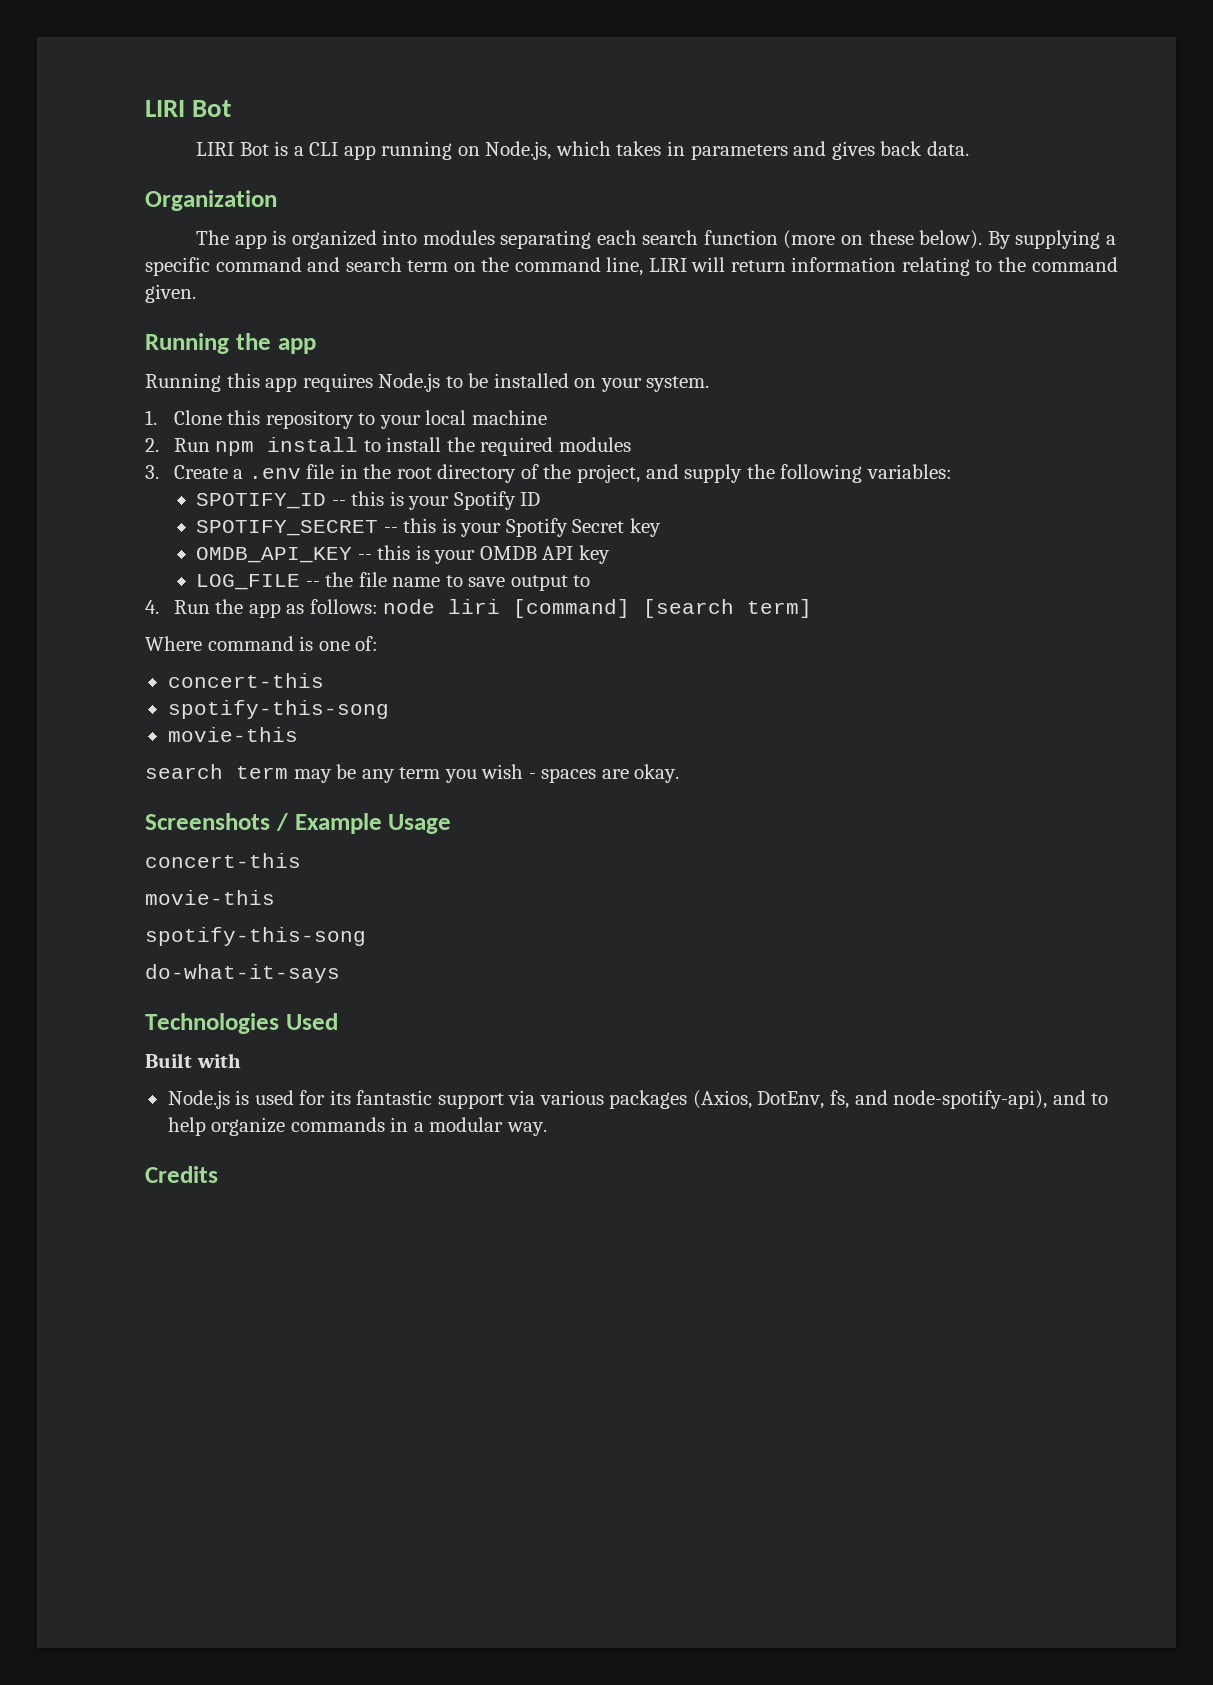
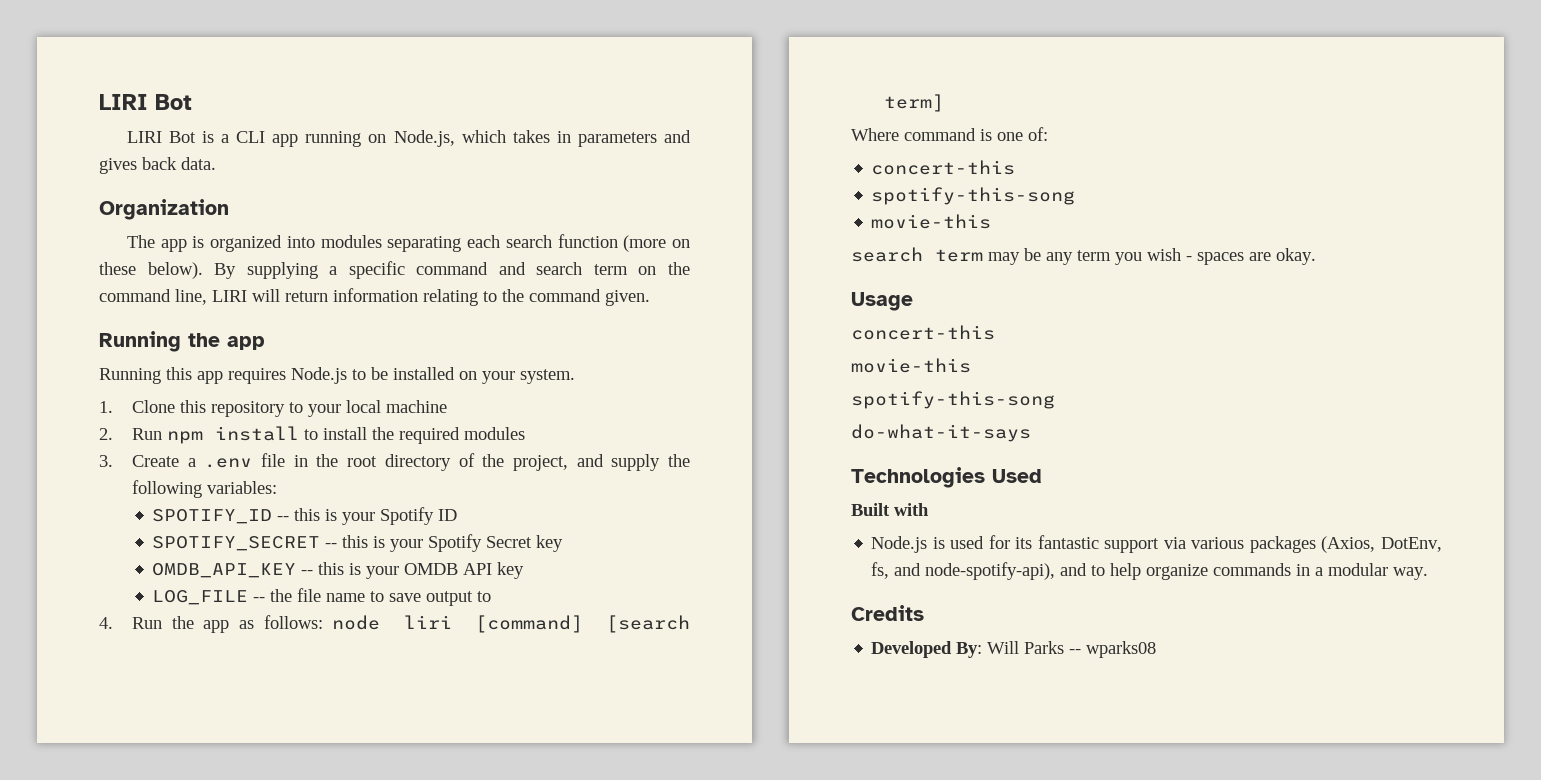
[145,813,382,834] Screenshots / Example -> (1316, 256) none
(218, 1174) none -> [871,641,1157,658] // Developed By: Will Parks -- wparks08

